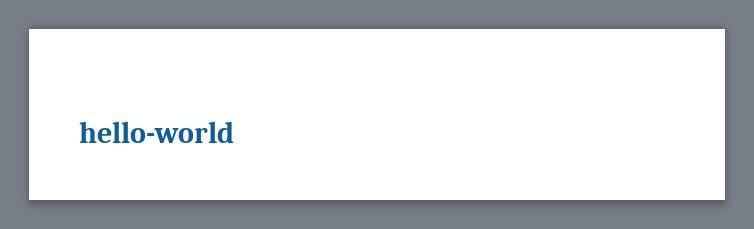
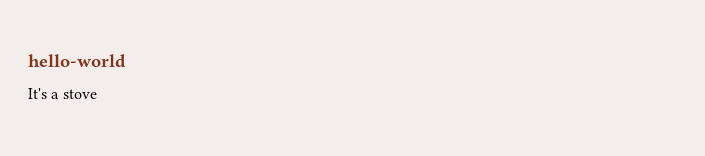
(234, 132) none -> [28,88,97,99] // It's a stove

